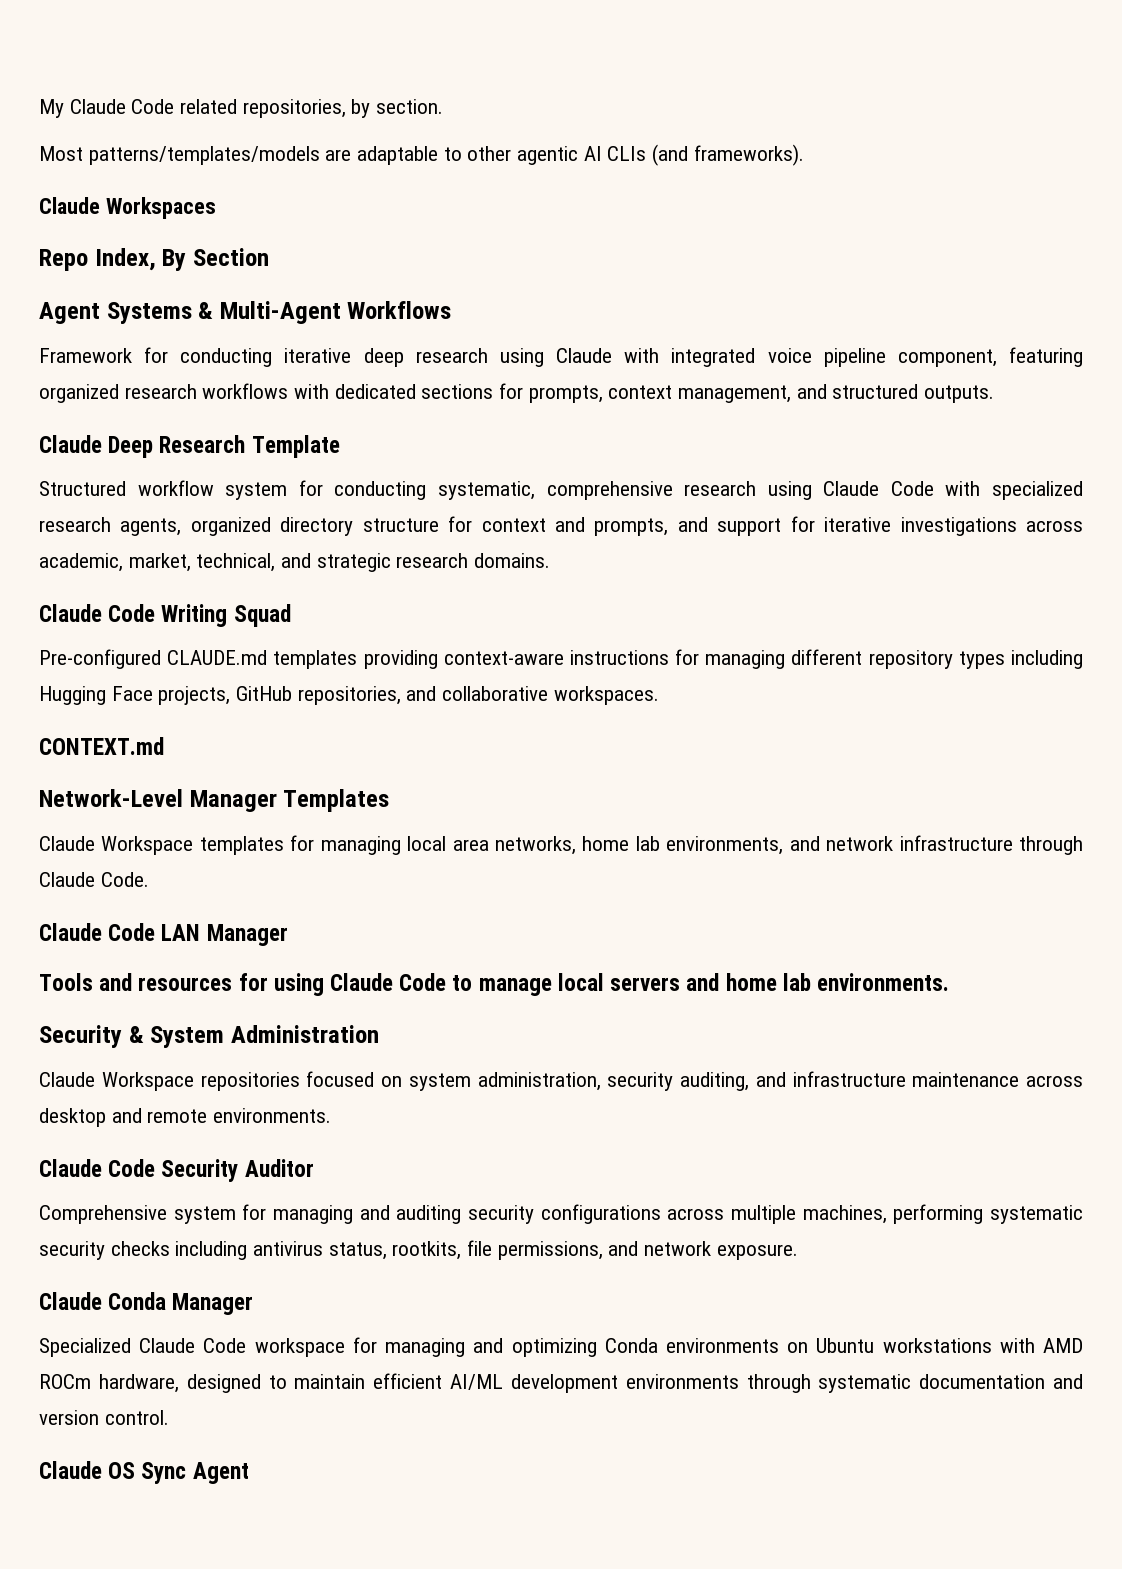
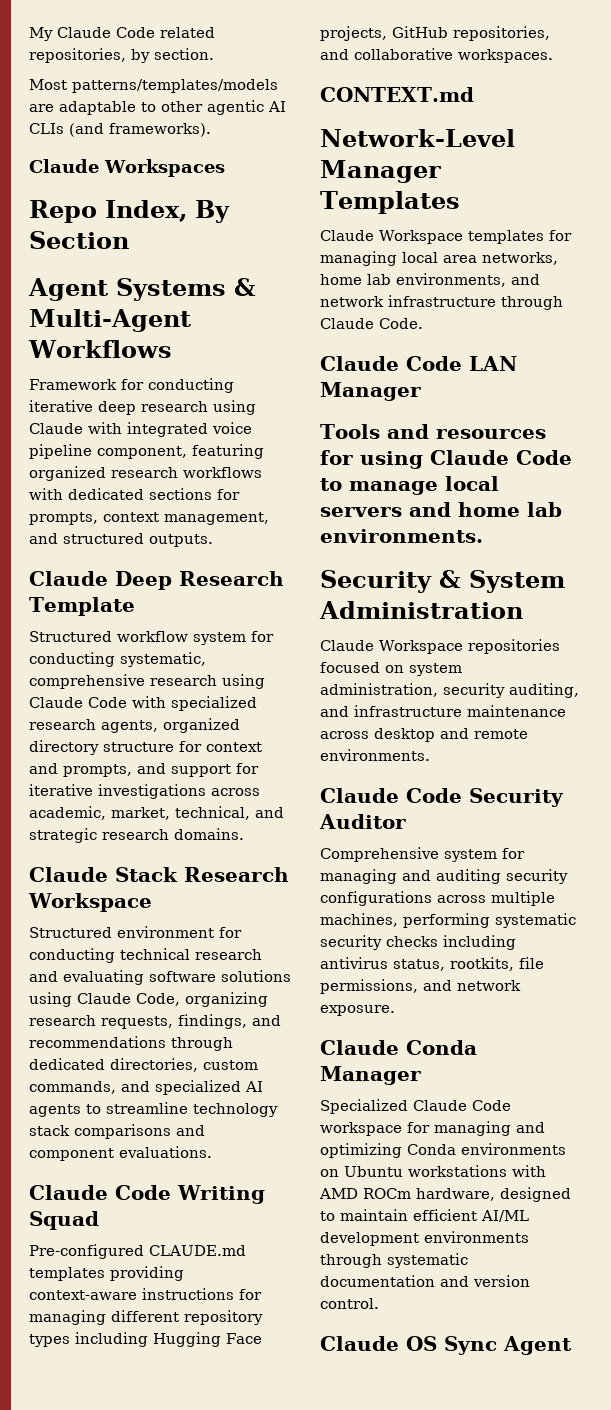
(551, 560) none -> [29,867,289,882] [28,893,152,912] [29,926,242,938] [29,948,262,963] [29,970,291,985] [29,992,268,1007] [29,1014,281,1029] [29,1036,233,1051] [29,1058,258,1072] [29,1080,263,1095] [29,1102,278,1117] [29,1124,205,1139] [29,1146,212,1161] // Claude Stack Research Workspace // Structured environment for conducting technical research and evaluating software solutions using Claude Code, organizing research requests, findings, and recommendations through dedicated directories, custom commands, and specialized AI agents to streamline technology stack comparisons and component evaluations.

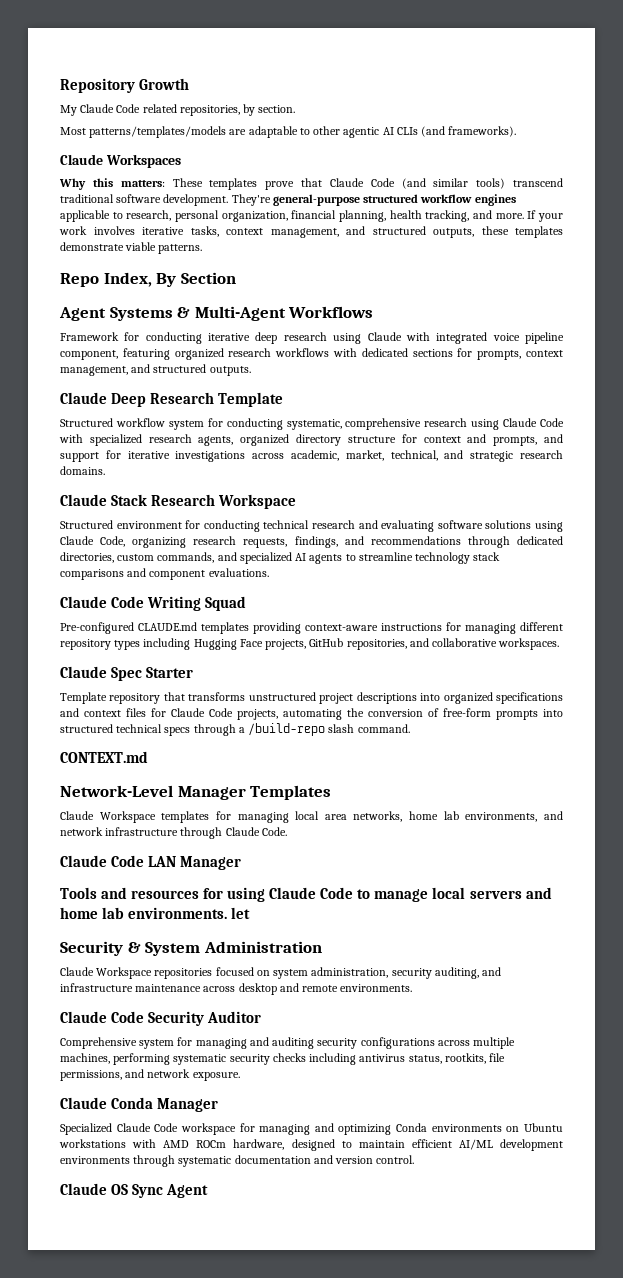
(29, 34) none -> [60,78,190,93] Repository Growth //
(225, 168) none -> [59,178,563,190] [60,194,516,206] [60,210,564,222] [59,226,563,238] [60,242,203,254] // Why this matters: These templates prove that Claude Code (and similar tools) transcend traditional software development. They're general-purpose structured workflow engines applicable to research, personal organization, financial planning, health tracking, and more. If your work involves iterative tasks, context management, and structured outputs, these templates demonstrate viable patterns.
(553, 56) none -> [60,666,194,681] [60,692,563,704] [60,708,563,720] [60,723,410,736] // Claude Spec Starter // Template repository that transforms unstructured project descriptions into organized specifications and context files for Claude Code projects, automating the conversion of free-form prompts into structured technical specs through a /build-repo slash command.
(483, 536) none -> [231,907,251,919] let

